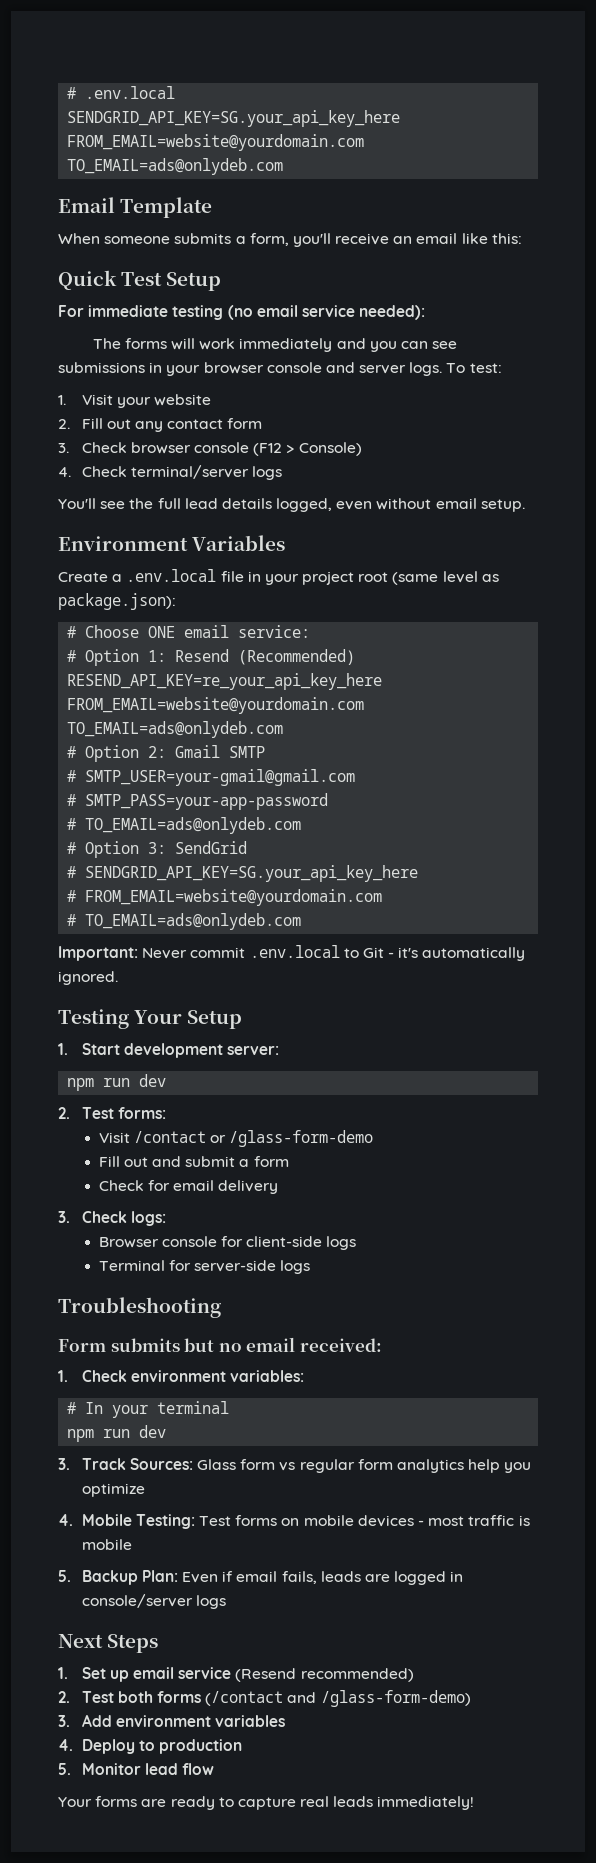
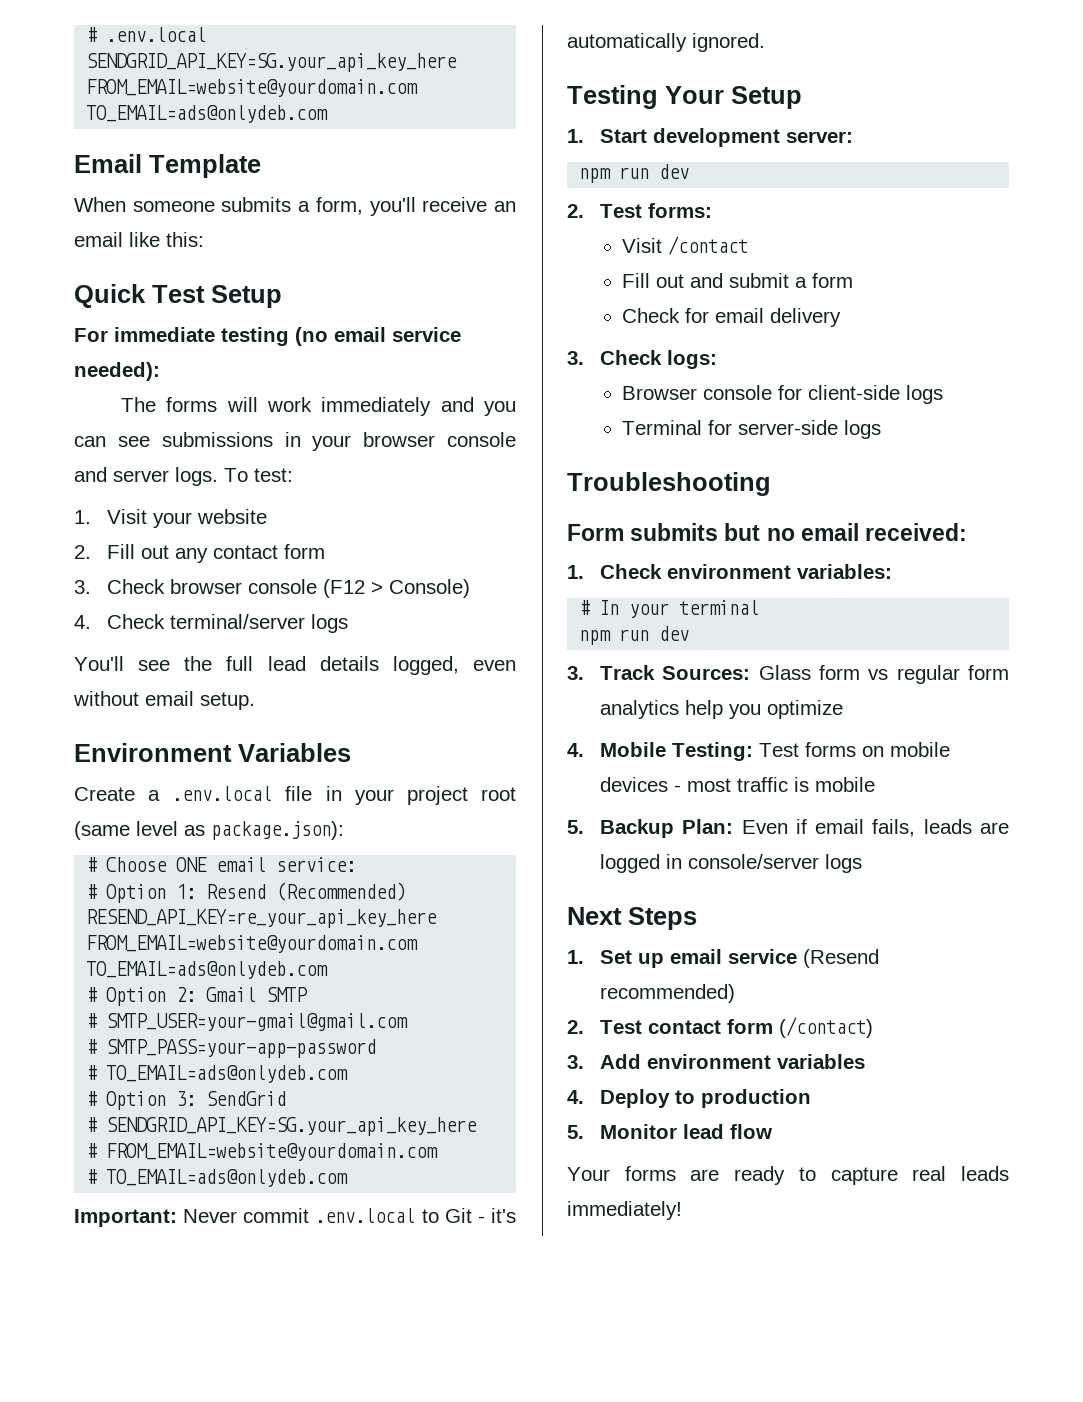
[210,1130,374,1147] or /glass-form-demo -> (749, 245) none
[117,1690,471,1707] both forms (/contact and /glass-form-demo) -> [647,1017,873,1038] contact form (/contact)

